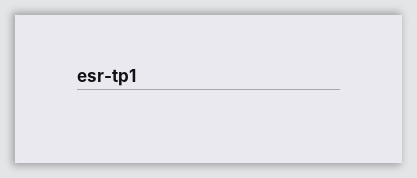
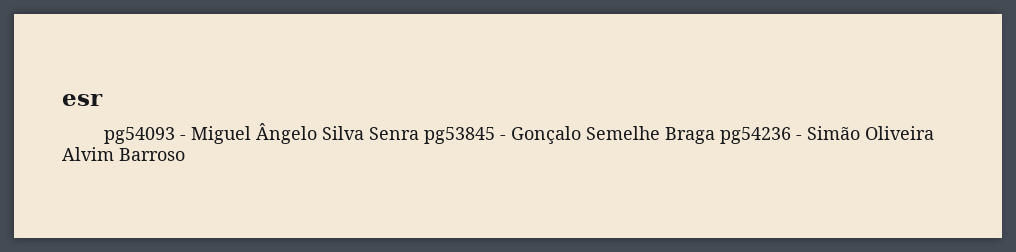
[77,69,136,86] esr-tp1 -> [62,94,103,106] [104,123,935,144] [62,147,185,161] esr // pg54093 - Miguel Ângelo Silva Senra pg53845 - Gonçalo Semelhe Braga pg54236 - Simão Oliveira Alvim Barroso

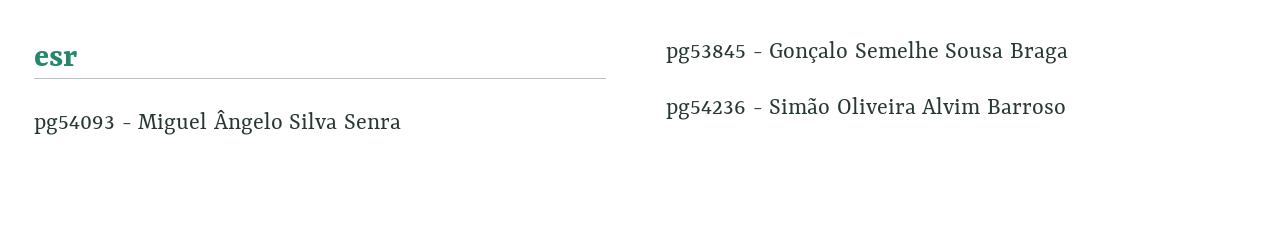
(420, 133) none -> (402, 121) //
(661, 133) none -> [945,43,1004,58] Sousa
(716, 135) none -> (1069, 53) //

